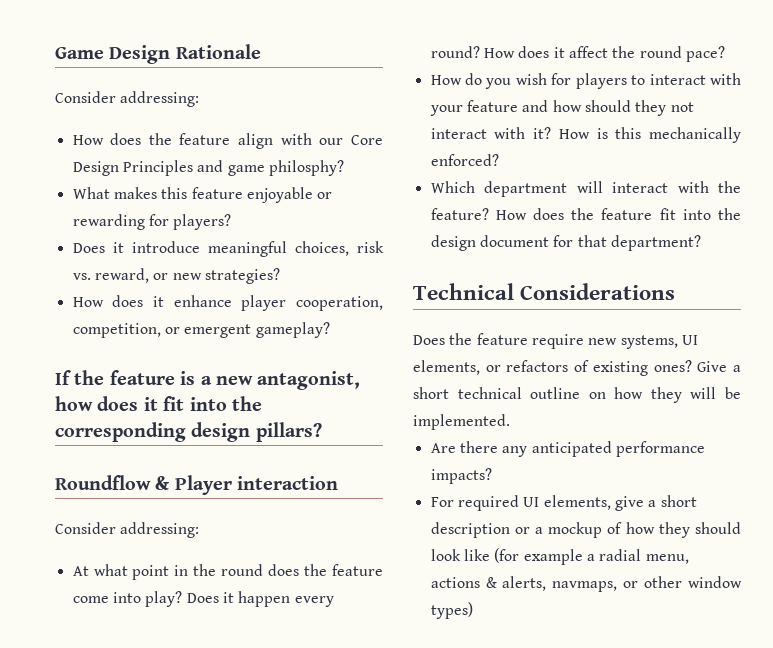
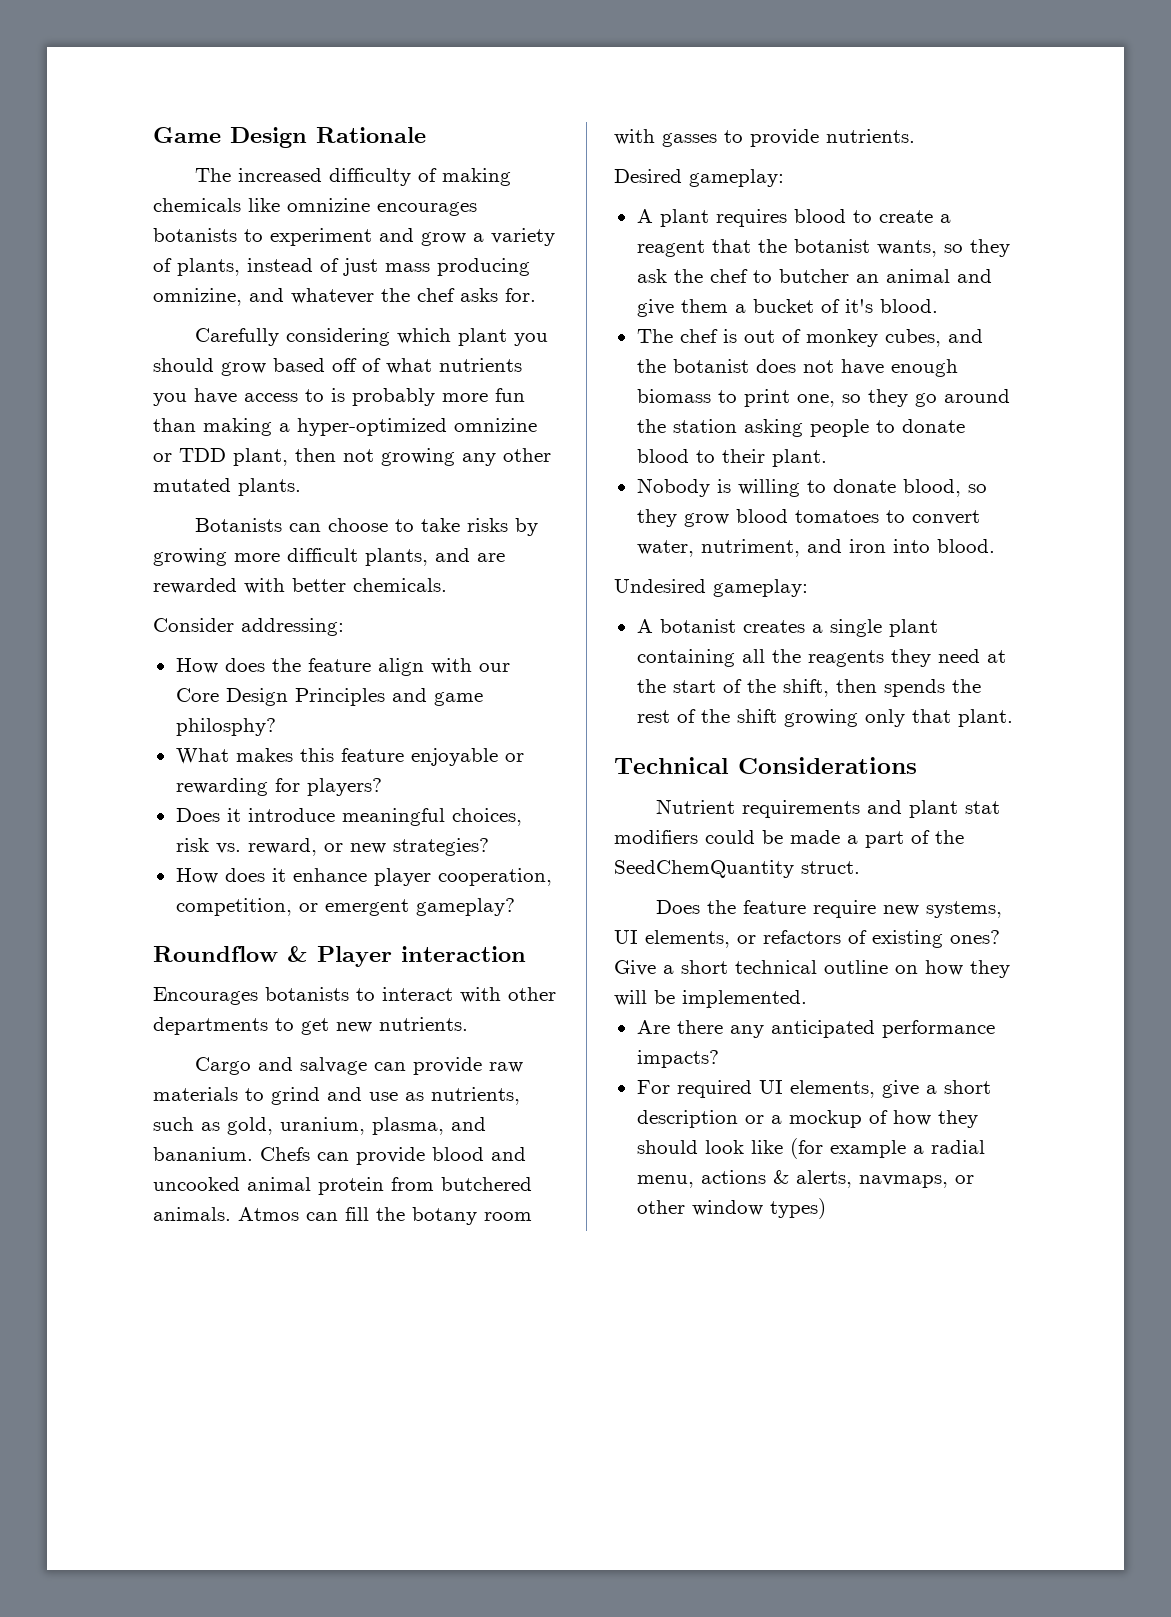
(261, 51) none -> [195,168,512,186] [153,198,477,216] [153,228,555,246] [153,258,530,276] [153,288,536,306] [195,328,549,346] [153,358,522,376] [153,388,525,406] [153,418,537,436] [153,448,551,466] [153,478,301,496] [195,518,539,536] [153,548,505,566] [153,578,447,594] // The increased difficulty of making chemicals like omnizine encourages botanists to experiment and grow a variety of plants, instead of just mass producing omnizine, and whatever the chef asks for. // Carefully considering which plant you should grow based off of what nutrients you have access to is probably more fun than making a hyper-optimized omnizine or TDD plant, then not growing any other mutated plants. // Botanists can choose to take risks by growing more difficult plants, and are rewarded with better chemicals.
[55,370,361,390] [55,396,262,411] [55,422,322,442] [55,475,339,495] [55,522,200,538] [72,564,384,580] [72,591,334,607] [430,46,725,62] [430,73,741,89] [429,100,694,116] [430,127,741,143] [430,154,499,166] [430,181,741,197] [430,208,741,220] [430,235,701,251] [413,283,676,300] If the feature is a new antagonist, how does it fit into the corresponding design pillars? // Roundflow & Player interaction // Consider addressing: // At what point in the round does the feature come into play? Does it happen every round? How does it affect the round pace? // How do you wish for players to interact with your feature and how should they not interact with it? How is this mechanically enforced? // Which department will interact with the feature? How does the feature fit into the design document for that department? // Technical Considerations -> [153,946,526,967] [153,987,556,1005] [153,1017,468,1035] [195,1057,524,1075] [153,1087,520,1105] [153,1117,486,1135] [153,1147,526,1165] [153,1177,532,1195] [153,1207,532,1225] [614,129,915,147] [614,169,784,187] [636,209,951,227] [636,239,1010,257] [636,269,992,283] [636,299,938,317] [636,329,983,347] [636,359,958,377] [636,389,1010,407] [636,419,965,437] [636,449,827,467] [636,478,987,497] [636,509,980,527] [636,539,995,557] [614,579,808,597] [636,619,938,637] [636,649,1006,667] [636,679,981,697] [636,709,1013,727] [614,757,917,774] [656,799,1001,818] [614,830,964,848] [614,860,860,878] Roundflow & Player interaction // Encourages botanists to interact with other departments to get new nutrients. // Cargo and salvage can provide raw materials to grind and use as nutrients, such as gold, uranium, plasma, and bananium. Chefs can provide blood and uncooked animal protein from butchered animals. Atmos can fill the botany room with gasses to provide nutrients. // Desired gameplay: // A plant requires blood to create a reagent that the botanist wants, so they ask the chef to butcher an animal and give them a bucket of it's blood. // The chef is out of monkey cubes, and the botanist does not have enough biomass to print one, so they go around the station asking people to donate blood to their plant. // Nobody is willing to donate blood, so they grow blood tomatoes to convert water, nutriment, and iron into blood. // Undesired gameplay: // A botanist creates a single plant containing all the reagents they need at the start of the shift, then spends the rest of the shift growing only that plant. // Technical Considerations // Nutrient requirements and plant stat modifiers could be made a part of the SeedChemQuantity struct.

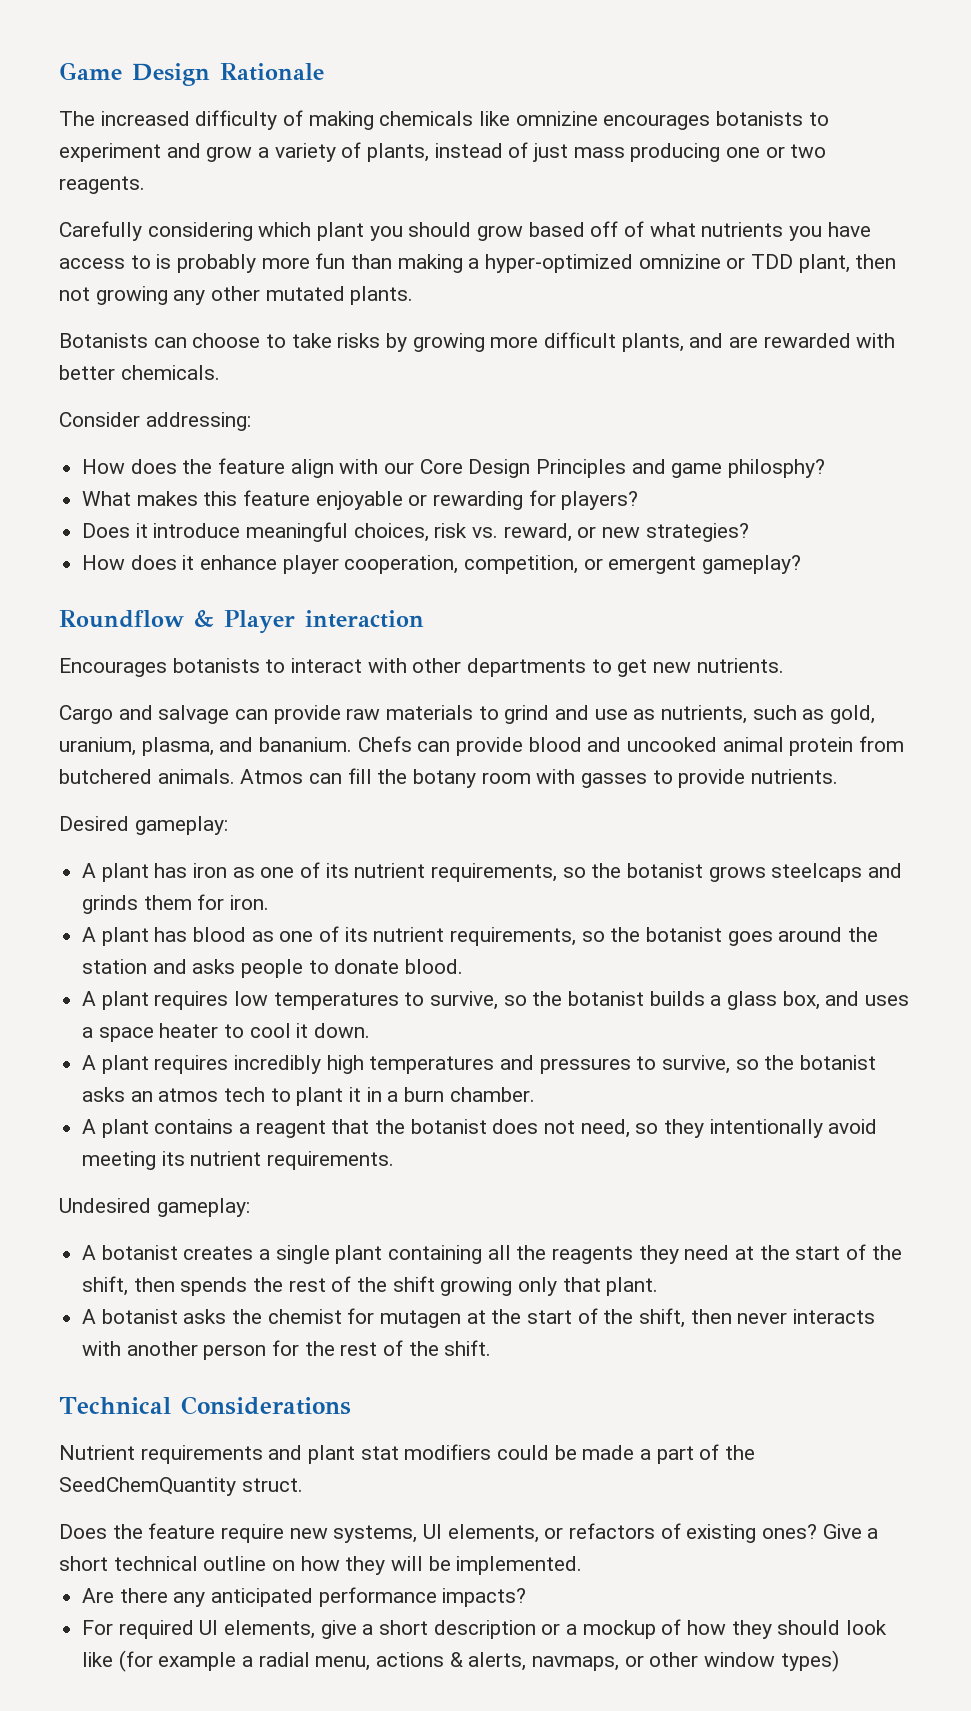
[153,288,536,306] omnizine, and whatever the chef asks for. -> [726,144,827,158] [59,176,145,194] one or two reagents.
[715,209,933,227] requires blood to create -> [154,862,903,882] [82,894,270,914] [82,926,879,946] [82,959,464,978] [82,991,910,1010] [82,1023,371,1042] [82,1055,877,1074] [82,1087,535,1106] [82,1119,234,1138] has iron as one of its nutrient requirements, so the botanist grows steelcaps and grinds them for iron. // A plant has blood as one of its nutrient requirements, so the botanist goes around the station and asks people to donate blood. // A plant requires low temperatures to survive, so the botanist builds a glass box, and uses a space heater to cool it down. // A plant requires incredibly high temperatures and pressures to survive, so the botanist asks an atmos tech to plant it in a burn chamber. // A plant contains
[876,239,1010,257] [636,269,992,283] [636,299,938,317] [636,329,983,347] [636,359,958,377] [636,389,1010,407] [636,419,965,437] [636,449,827,467] [636,478,987,497] [636,509,980,527] [636,539,995,557] wants, so they ask the chef to butcher an animal and give them a bucket of it's blood. // The chef is out of monkey cubes, and the botanist does not have enough biomass to print one, so they go around the station asking people to donate blood to their plant. // Nobody is willing to donate blood, so they grow blood tomatoes to convert water, nutriment, and iron into blood. -> [492,1119,878,1138] [82,1151,395,1170] does not need, so they intentionally avoid meeting its nutrient requirements.
(1013, 718) none -> [82,1308,876,1328] [82,1340,492,1360] // A botanist asks the chemist for mutagen at the start of the shift, then never interacts with another person for the rest of the shift.

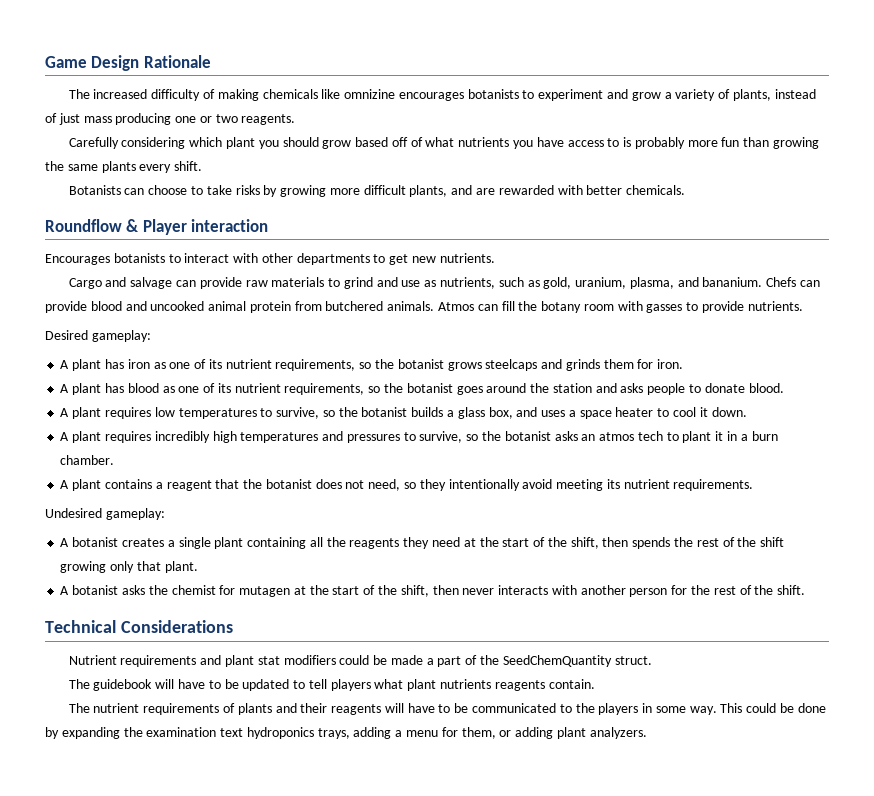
[397,254,897,273] [59,286,414,305] making a hyper-optimized omnizine or TDD plant, then not growing any other mutated plants. -> [773,137,820,149] [45,161,203,173] growing the same plants every shift.
[59,412,251,431] [82,458,826,478] [82,490,639,510] [82,522,749,542] [82,555,802,574] // Consider addressing: // How does the feature align with our Core Design Principles and game philosphy? // What makes this feature enjoyable or rewarding for players? // Does it introduce meaningful choices, risk vs. reward, or new strategies? // How does it enhance player cooperation, competition, or emergent gameplay? -> (686, 190) none
[59,1523,879,1543] [59,1556,583,1575] [82,1587,527,1607] [82,1619,888,1639] [82,1650,839,1672] Does the feature require new systems, UI elements, or refactors of existing ones? Give a short technical outline on how they will be implemented. // Are there any anticipated performance impacts? // For required UI elements, give a short description or a mockup of how they should look like (for example a radial menu, actions & alerts, navmaps, or other window types) -> [68,679,595,691] [68,703,826,715] [45,727,647,739] The guidebook will have to be updated to tell players what plant nutrients reagents contain. // The nutrient requirements of plants and their reagents will have to be communicated to the players in some way. This could be done by expanding the examination text hydroponics trays, adding a menu for them, or adding plant analyzers.

